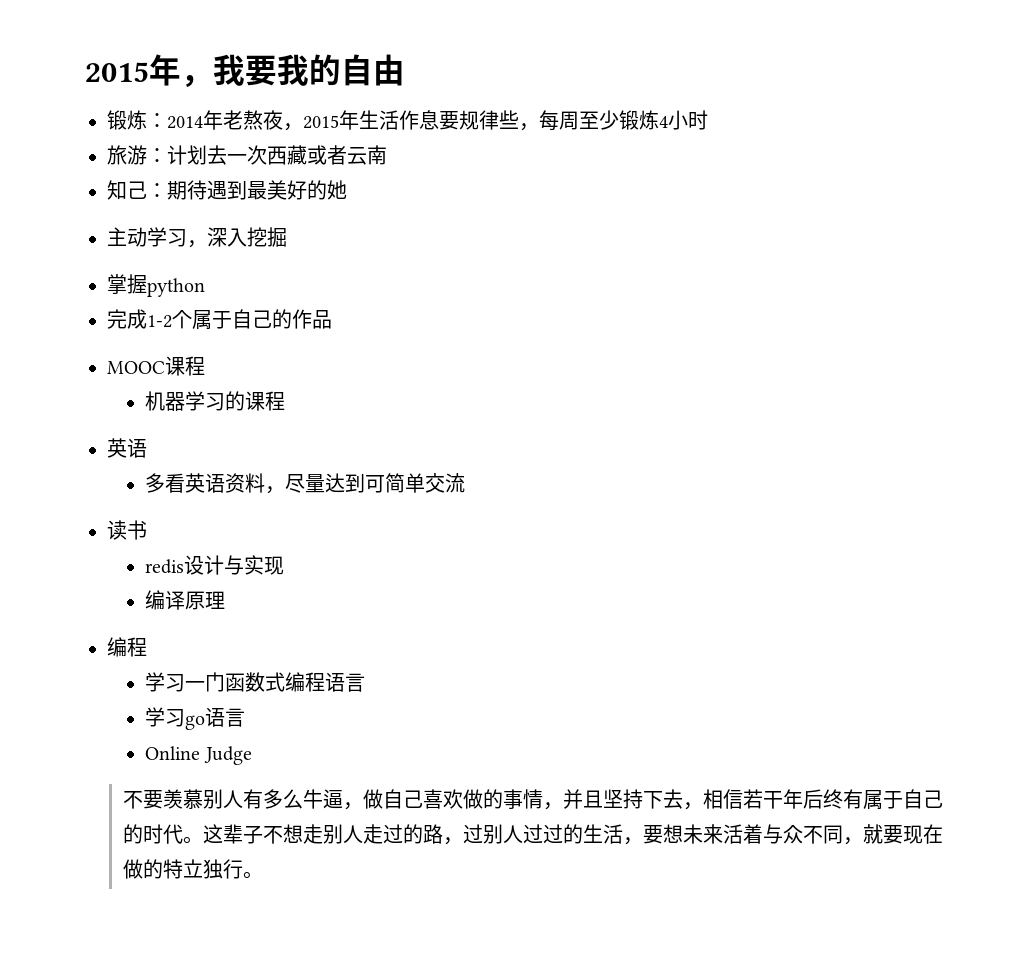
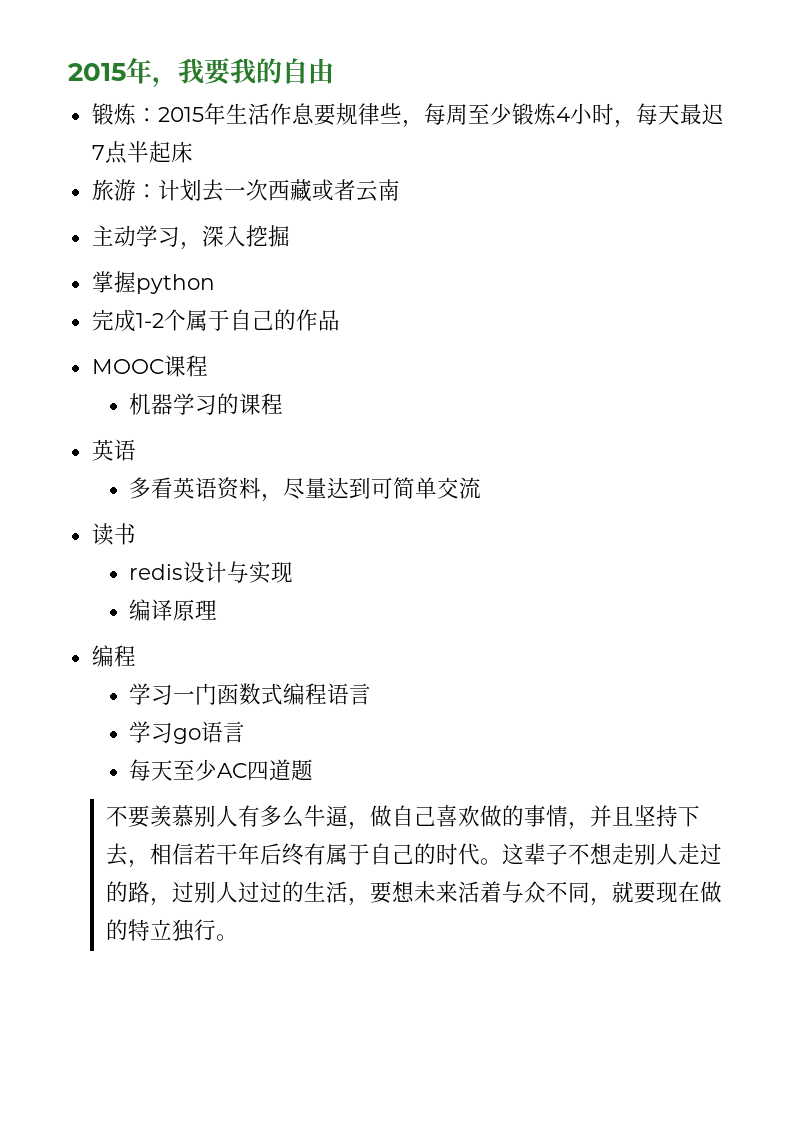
[167,110,303,131] 2014年老熬夜， -> (158, 115) none
(708, 120) none -> [613,103,724,128] [91,141,193,164] ，每天最迟7点半起床
[107,180,347,200] // 知己：期待遇到最美好的她 -> (400, 190) none
[145,746,252,765] Online Judge -> [129,759,314,781] 每天至少AC四道题

